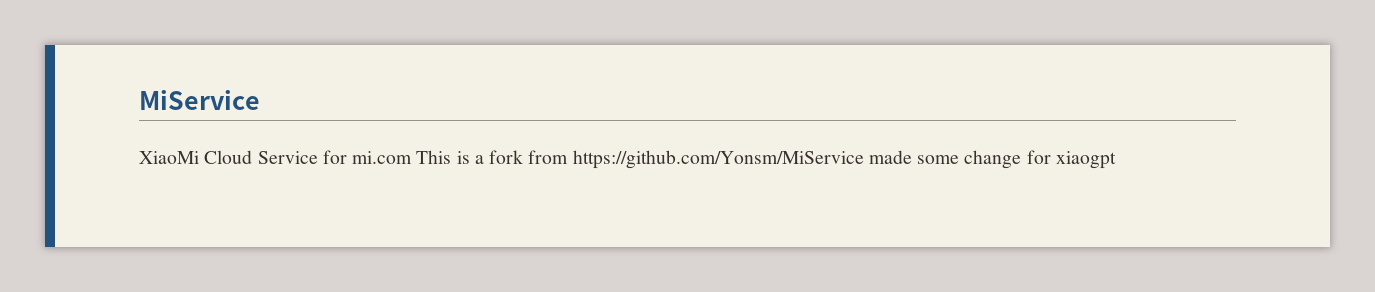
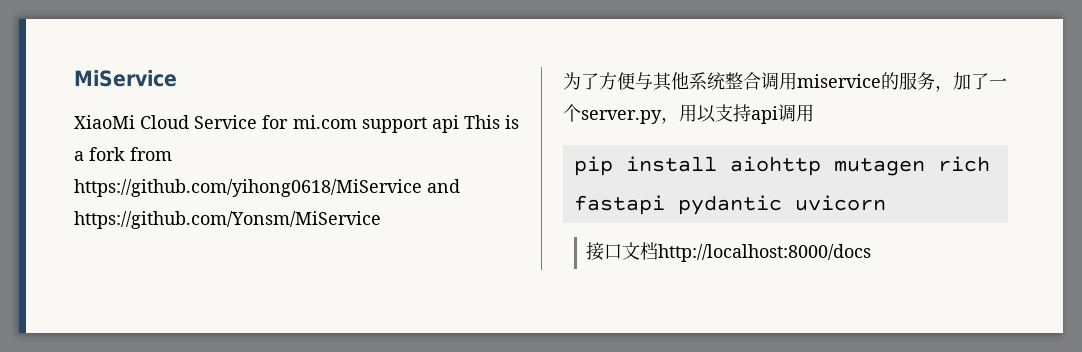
(413, 157) none -> [361,115,459,133] support api
(569, 157) none -> [74,179,460,197] https://github.com/yihong0618/MiService and
[868,150,1116,169] made some change for xiaogpt -> [563,72,1007,92] [563,104,814,124] [573,156,990,176] [573,195,886,215] [586,242,872,262] // 为了方便与其他系统整合调用miservice的服务，加了一个server.py，用以支持api调用 // pip install aiohttp mutagen rich fastapi pydantic uvicorn // 接口文档http://localhost:8000/docs

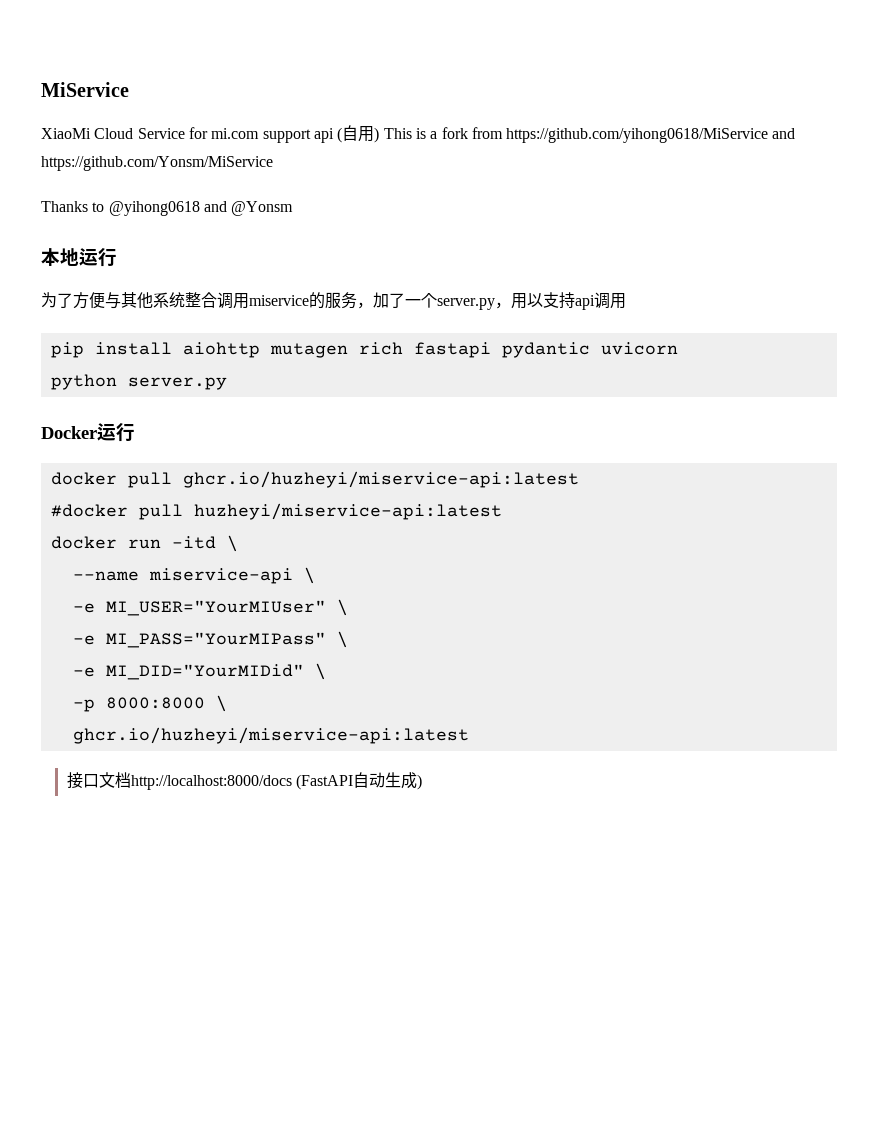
(459, 124) none -> [337,125,380,143] (自用)
(381, 220) none -> [41,201,294,216] [41,248,117,267] // Thanks to @yihong0618 and @Yonsm // 本地运行
(886, 203) none -> [50,374,227,390] [41,423,135,442] [50,471,579,488] [50,503,502,520] [50,535,238,552] [72,567,315,584] [72,599,348,616] [72,631,348,648] [72,663,326,680] [72,695,227,712] [72,727,469,744] // python server.py // Docker运行 // docker pull ghcr.io/huzheyi/miservice-api:latest // #docker pull huzheyi/miservice-api:latest // docker run -itd \ // --name miservice-api \ // -e MI_USER="YourMIUser" \ // -e MI_PASS="YourMIPass" \ // -e MI_DID="YourMIDid" \ // -p 8000:8000 \ // ghcr.io/huzheyi/miservice-api:latest
(872, 253) none -> [295,772,422,790] (FastAPI自动生成)

